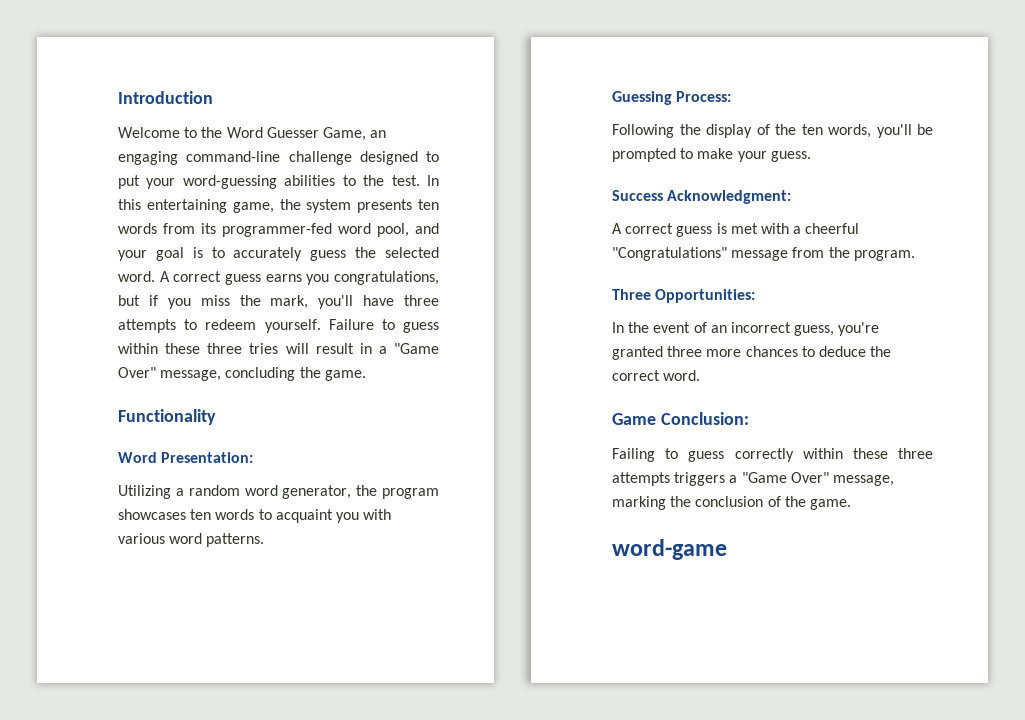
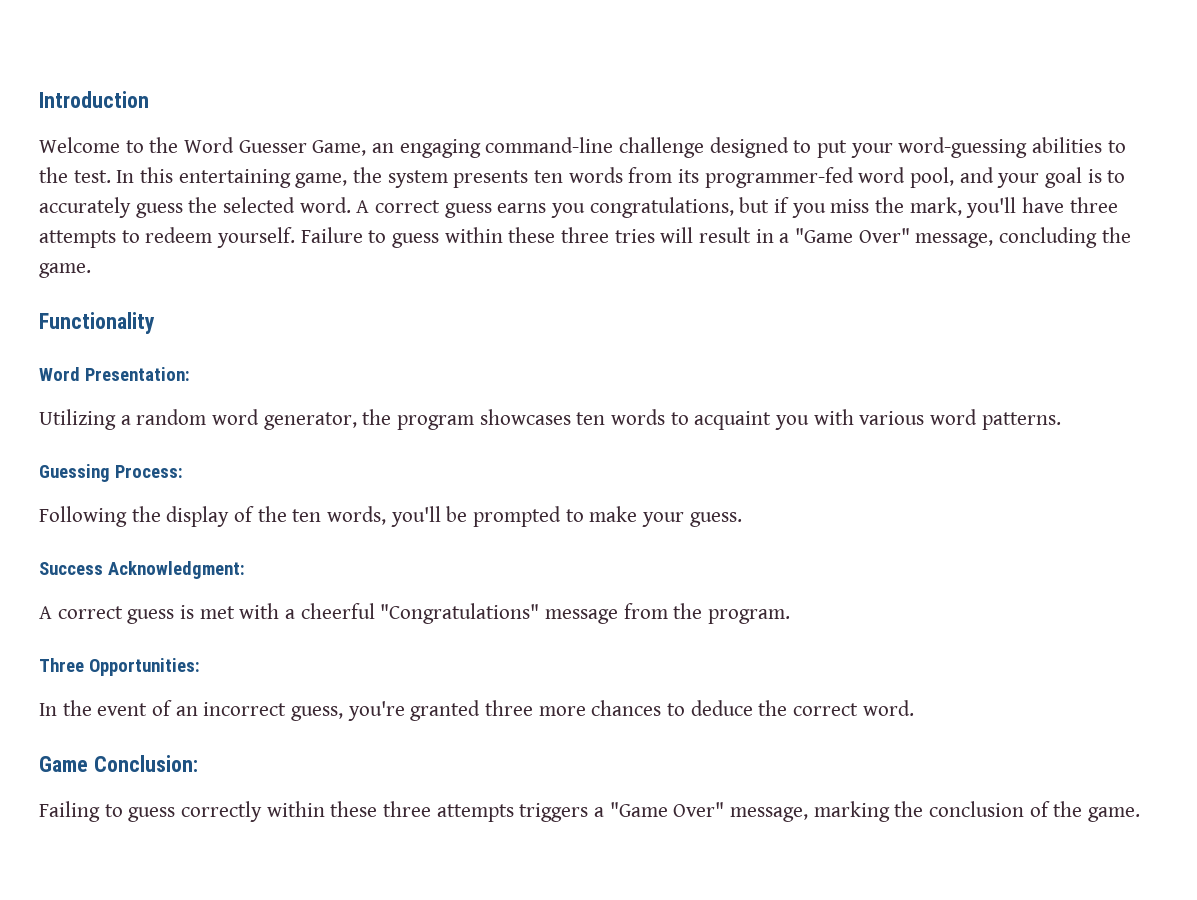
[612,539,727,560] // word-game -> (1141, 814) none

